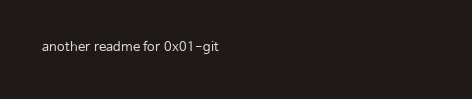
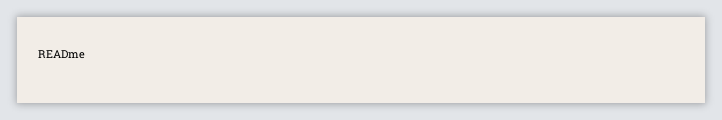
[42,40,219,55] another readme for 0x01-git -> [38,50,85,59] READme

